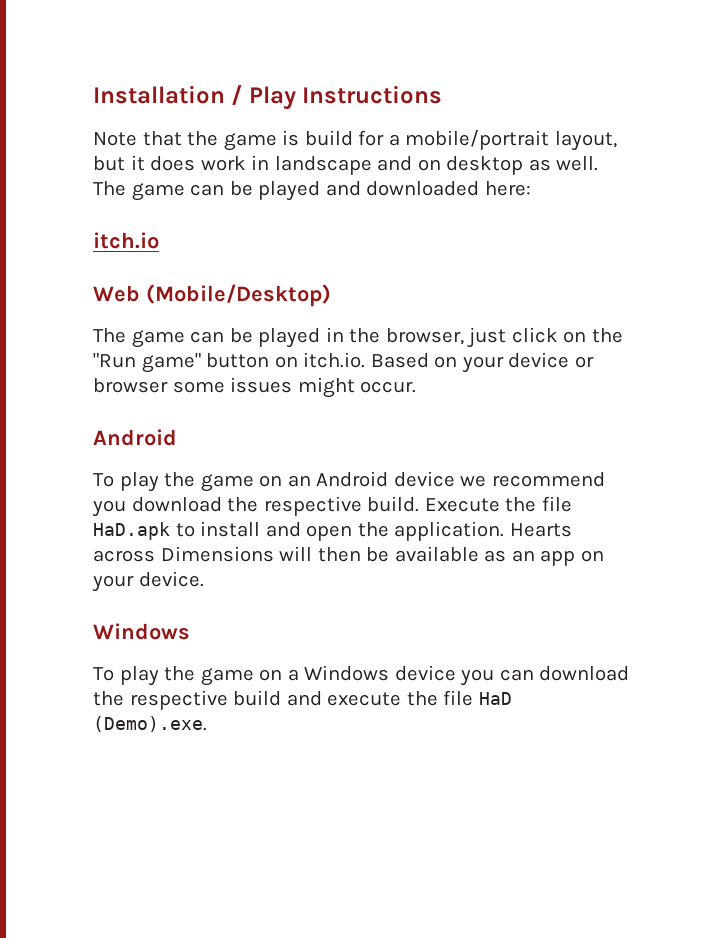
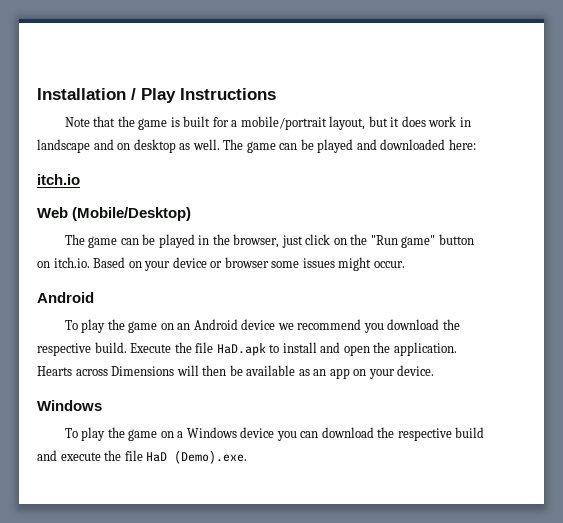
[304,130,353,146] build -> [183,116,211,127] built

